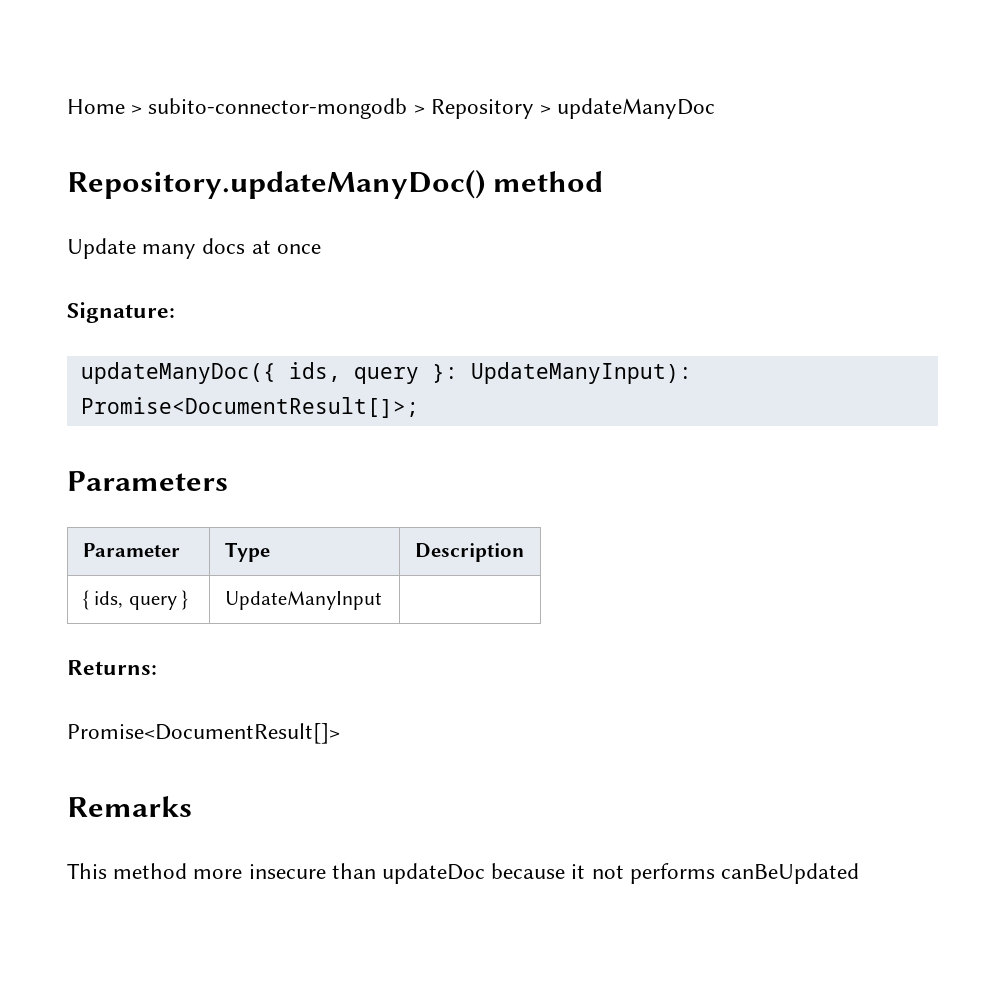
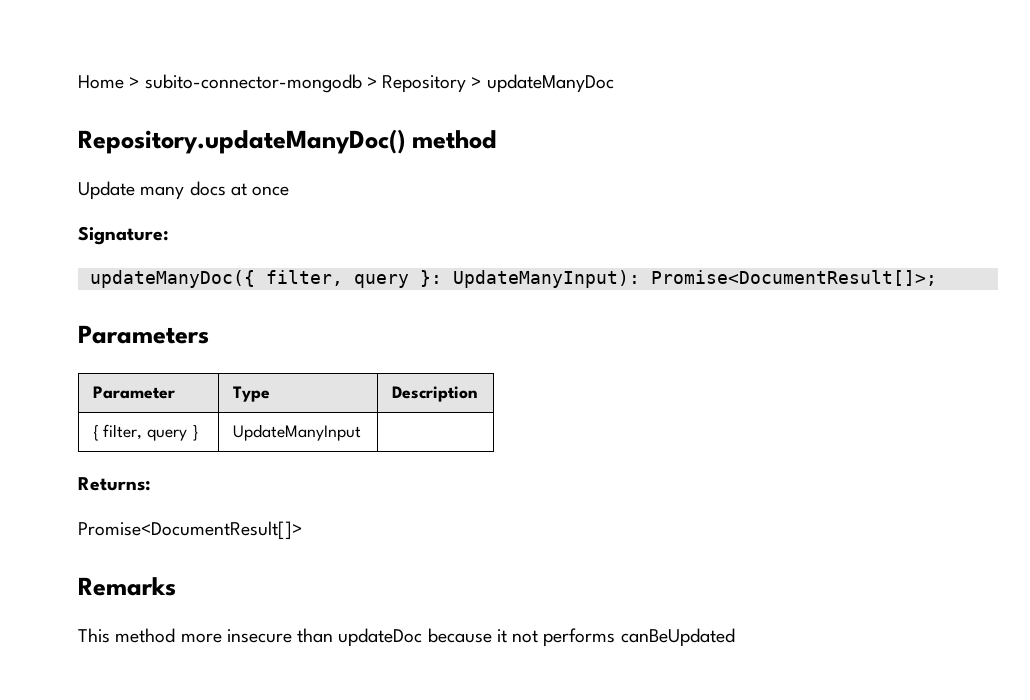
[288,362,341,382] ids, -> [265,270,343,286] filter,
[94,591,124,608] ids, -> [103,424,143,440] filter,

